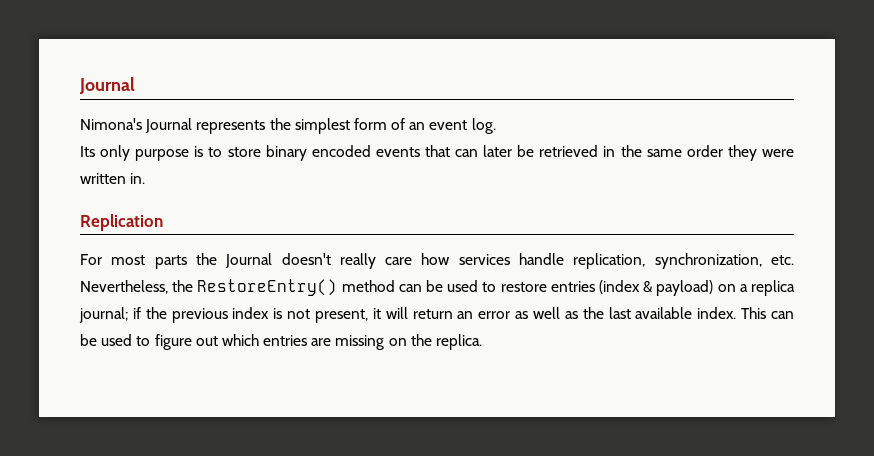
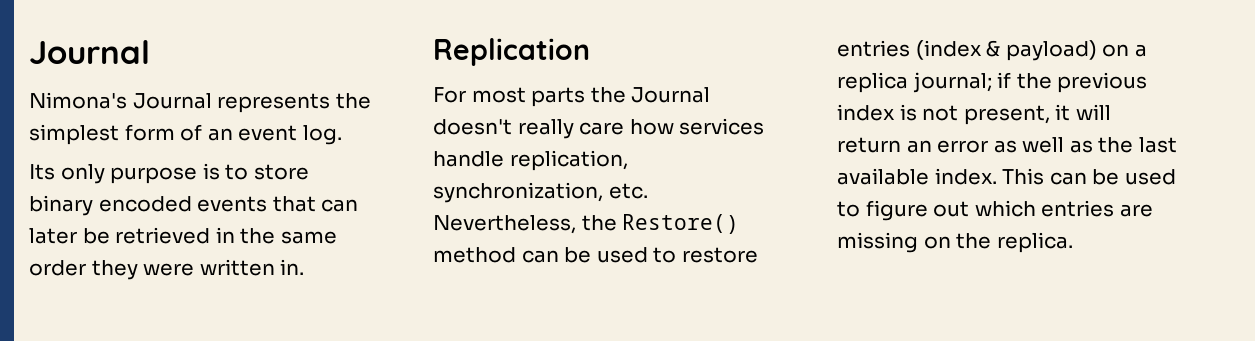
[197,279,338,296] RestoreEntry() -> [622,214,740,234] Restore()

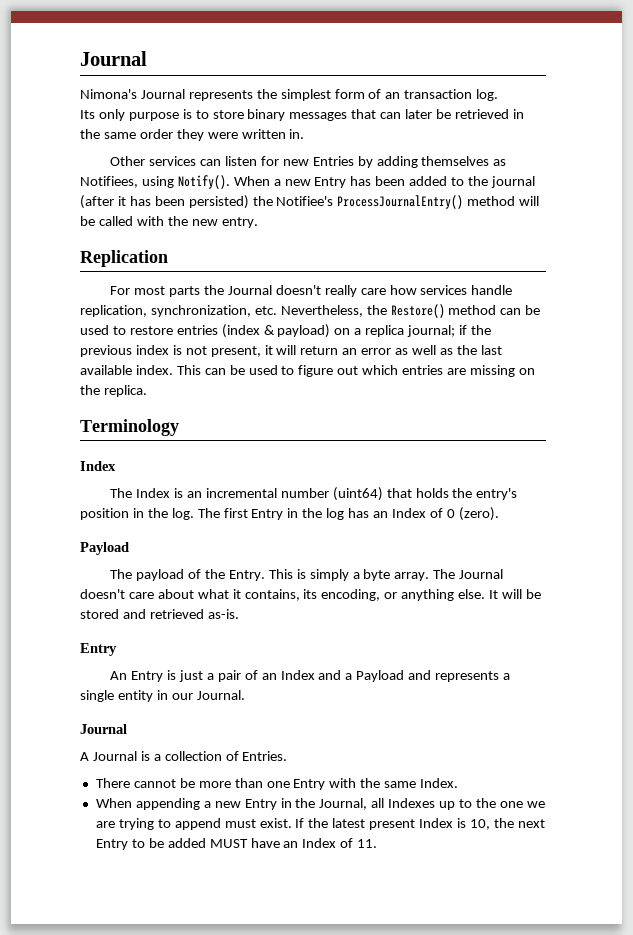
[238,125,298,141] event -> [404,89,473,99] transaction
[98,196,268,212] encoded events -> [289,112,348,121] messages
(305, 267) none -> [110,156,507,168] [80,175,535,189] [80,195,540,209] [80,216,258,228] // Other services can listen for new Entries by adding themselves as Notifiees, using Notify(). When a new Entry has been added to the journal (after it has been persisted) the Notifiee's ProcessJournalEntry() method will be called with the new entry.
(1073, 242) none -> [80,419,179,436] [80,461,116,471] [110,487,518,501] [80,507,499,521] [80,542,129,555] [110,569,504,581] [80,589,541,601] [80,609,239,619] [80,643,117,656] [110,670,511,682] [80,690,245,702] [80,724,127,734] [80,751,288,761] [95,778,459,790] [95,798,545,810] [95,818,545,830] [95,838,378,850] // Terminology // Index // The Index is an incremental number (uint64) that holds the entry's position in the log. The first Entry in the log has an Index of 0 (zero). // Payload // The payload of the Entry. This is simply a byte array. The Journal doesn't care about what it contains, its encoding, or anything else. It will be stored and retrieved as-is. // Entry // An Entry is just a pair of an Index and a Payload and represents a single entity in our Journal. // Journal // A Journal is a collection of Entries. // There cannot be more than one Entry with the same Index. // When appending a new Entry in the Journal, all Indexes up to the one we are trying to append must exist. If the latest present Index is 10, the next Entry to be added MUST have an Index of 11.

